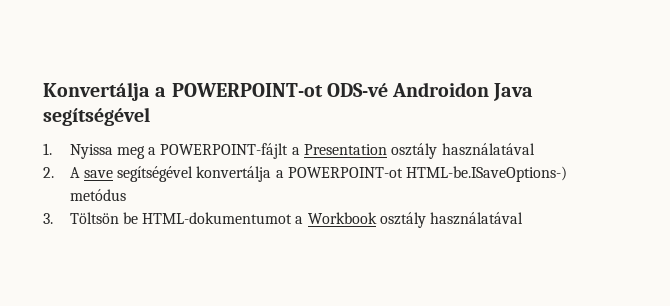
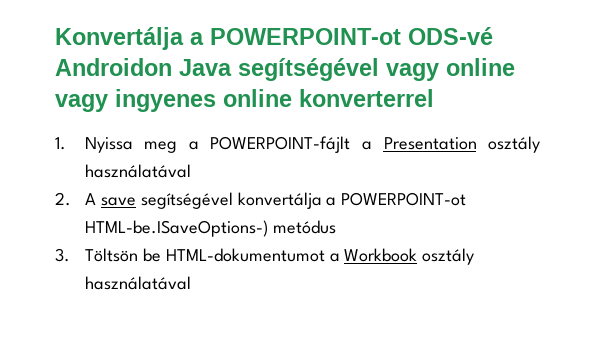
(150, 116) none -> [386,58,515,81] [55,89,434,112] vagy online vagy ingyenes online konverterrel

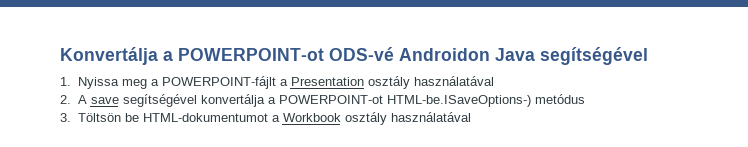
[386,58,515,81] [55,89,434,112] vagy online vagy ingyenes online konverterrel -> (648, 56) none

